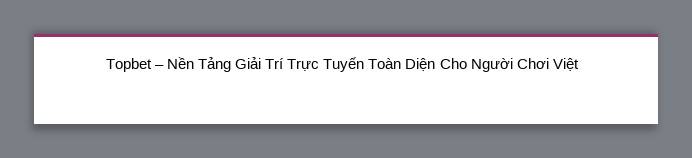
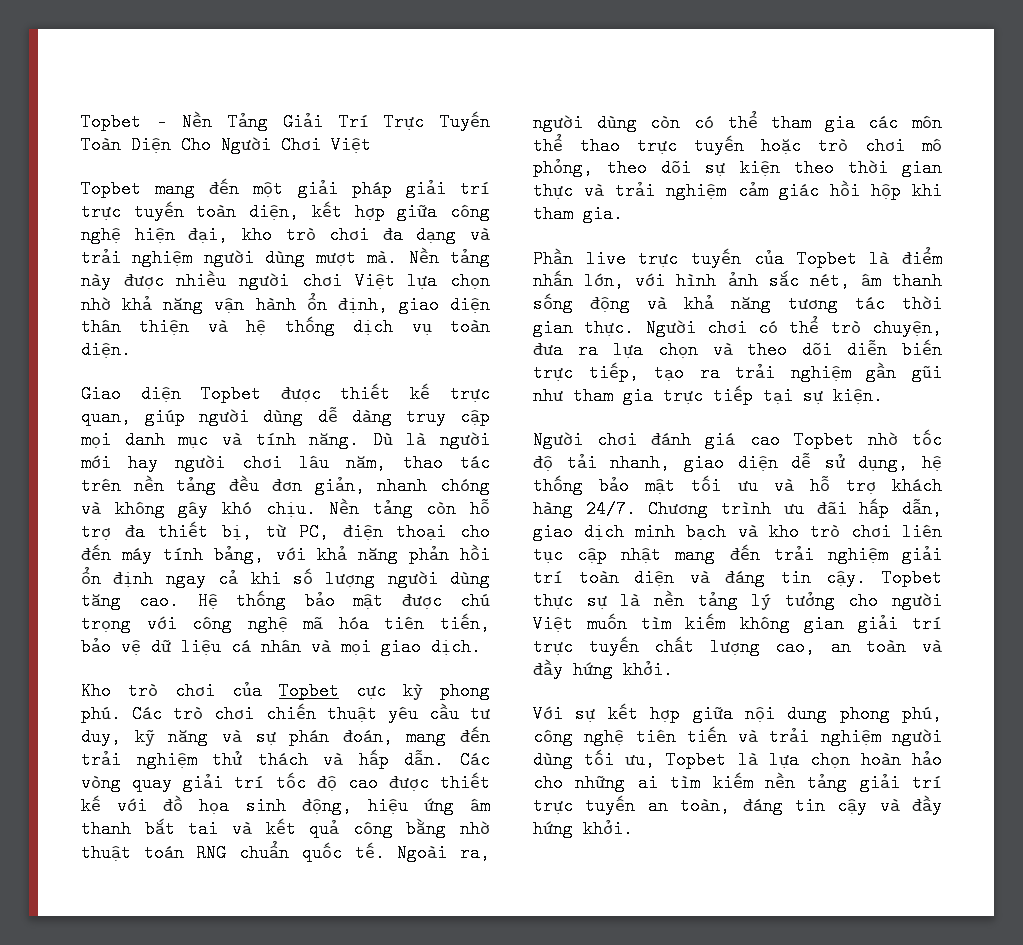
(579, 64) none -> [81,178,491,198] [81,201,491,221] [81,226,490,244] [81,247,490,267] [81,270,491,290] [81,293,490,314] [81,316,491,336] [81,341,131,359] [81,383,490,403] [81,407,491,426] [81,431,490,449] [81,454,490,472] [81,475,491,495] [81,498,490,518] [81,521,490,541] [81,544,490,564] [81,567,490,588] [81,590,491,610] [81,613,490,633] [81,638,481,656] [81,682,490,700] [81,703,490,723] [81,726,490,746] [81,749,490,769] [81,772,490,792] [81,795,490,815] [81,818,490,838] [81,841,491,862] [533,111,942,132] [533,134,942,155] [533,159,942,177] [533,180,942,200] [533,205,623,223] [533,247,942,268] [533,270,942,290] [533,293,942,313] [533,316,942,337] [533,339,942,359] [533,362,942,382] [533,385,883,405] [533,429,942,449] [533,453,942,472] [533,475,942,495] [533,498,942,518] [533,523,942,541] [533,544,942,564] [533,569,942,587] [533,590,942,610] [533,613,942,633] [533,636,942,656] [533,659,673,679] [533,703,942,723] [533,726,942,746] [533,749,942,769] [533,772,942,792] [533,795,942,815] [533,820,633,838] // Topbet mang đến một giải pháp giải trí trực tuyến toàn diện, kết hợp giữa công nghệ hiện đại, kho trò chơi đa dạng và trải nghiệm người dùng mượt mà. Nền tảng này được nhiều người chơi Việt lựa chọn nhờ khả năng vận hành ổn định, giao diện thân thiện và hệ thống dịch vụ toàn diện. // Giao diện Topbet được thiết kế trực quan, giúp người dùng dễ dàng truy cập mọi danh mục và tính năng. Dù là người mới hay người chơi lâu năm, thao tác trên nền tảng đều đơn giản, nhanh chóng và không gây khó chịu. Nền tảng còn hỗ trợ đa thiết bị, từ PC, điện thoại cho đến máy tính bảng, với khả năng phản hồi ổn định ngay cả khi số lượng người dùng tăng cao. Hệ thống bảo mật được chú trọng với công nghệ mã hóa tiên tiến, bảo vệ dữ liệu cá nhân và mọi giao dịch. // Kho trò chơi của Topbet cực kỳ phong phú. Các trò chơi chiến thuật yêu cầu tư duy, kỹ năng và sự phán đoán, mang đến trải nghiệm thử thách và hấp dẫn. Các vòng quay giải trí tốc độ cao được thiết kế với đồ họa sinh động, hiệu ứng âm thanh bắt tai và kết quả công bằng nhờ thuật toán RNG chuẩn quốc tế. Ngoài ra, người dùng còn có thể tham gia các môn thể thao trực tuyến hoặc trò chơi mô phỏng, theo dõi sự kiện theo thời gian thực và trải nghiệm cảm giác hồi hộp khi tham gia. // Phần live trực tuyến của Topbet là điểm nhấn lớn, với hình ảnh sắc nét, âm thanh sống động và khả năng tương tác thời gian thực. Người chơi có thể trò chuyện, đưa ra lựa chọn và theo dõi diễn biến trực tiếp, tạo ra trải nghiệm gần gũi như tham gia trực tiếp tại sự kiện. // Người chơi đánh giá cao Topbet nhờ tốc độ tải nhanh, giao diện dễ sử dụng, hệ thống bảo mật tối ưu và hỗ trợ khách hàng 24/7. Chương trình ưu đãi hấp dẫn, giao dịch minh bạch và kho trò chơi liên tục cập nhật mang đến trải nghiệm giải trí toàn diện và đáng tin cậy. Topbet thực sự là nền tảng lý tưởng cho người Việt muốn tìm kiếm không gian giải trí trực tuyến chất lượng cao, an toàn và đầy hứng khởi. // Với sự kết hợp giữa nội dung phong phú, công nghệ tiên tiến và trải nghiệm người dùng tối ưu, Topbet là lựa chọn hoàn hảo cho những ai tìm kiếm nền tảng giải trí trực tuyến an toàn, đáng tin cậy và đầy hứng khởi.

